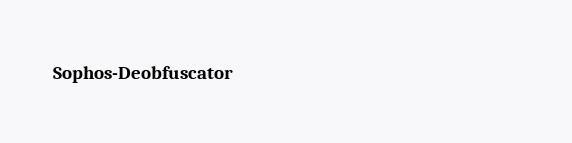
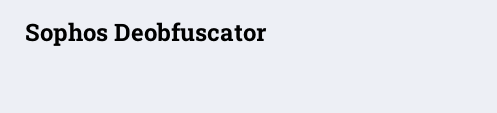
[53,66,233,83] Sophos-Deobfuscator -> [25,22,268,46] Sophos Deobfuscator

